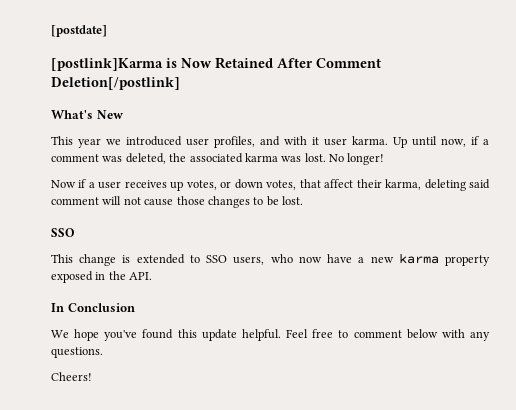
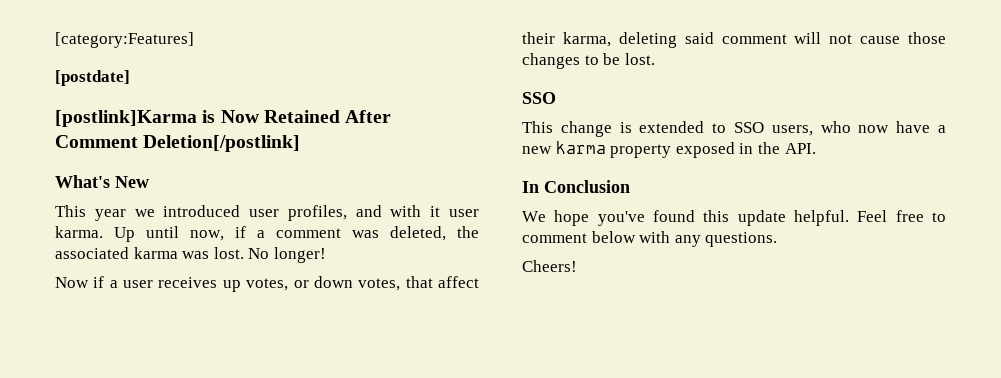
(51, 31) none -> [55,32,194,48] [category:Features] //

